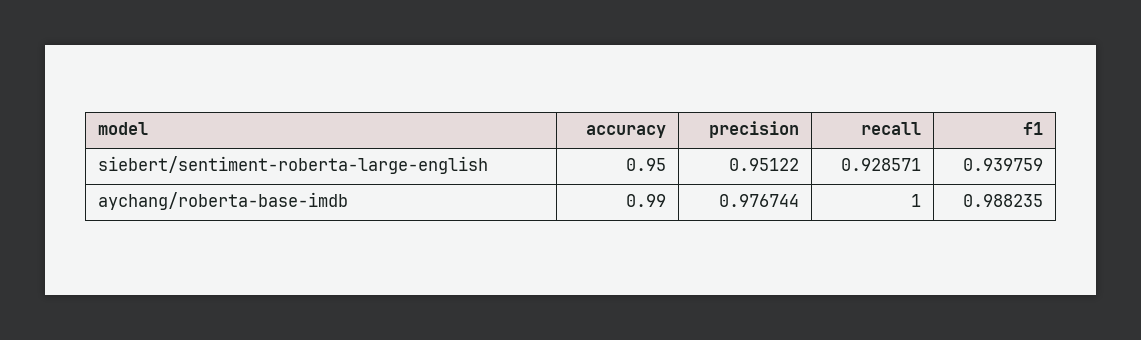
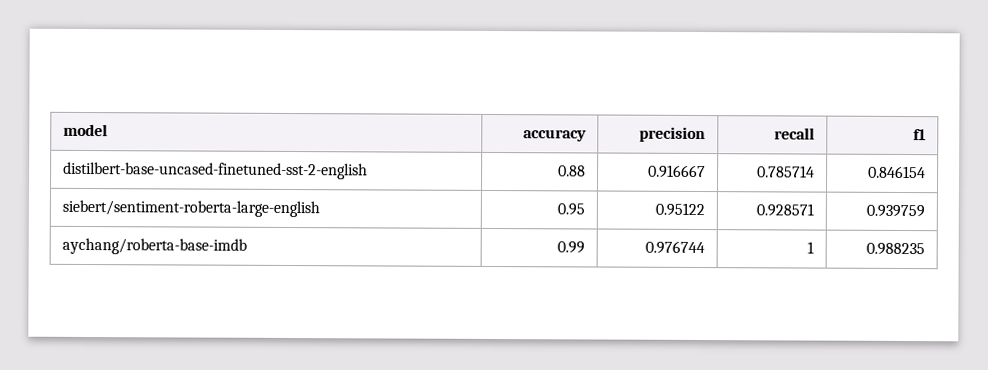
(1043, 128) none -> [62,161,368,180] [558,165,587,177] [648,164,707,179] [757,165,816,178] [868,165,927,179] // distilbert-base-uncased-finetuned-sst-2-english | 0.88 | 0.916667 | 0.785714 | 0.846154

